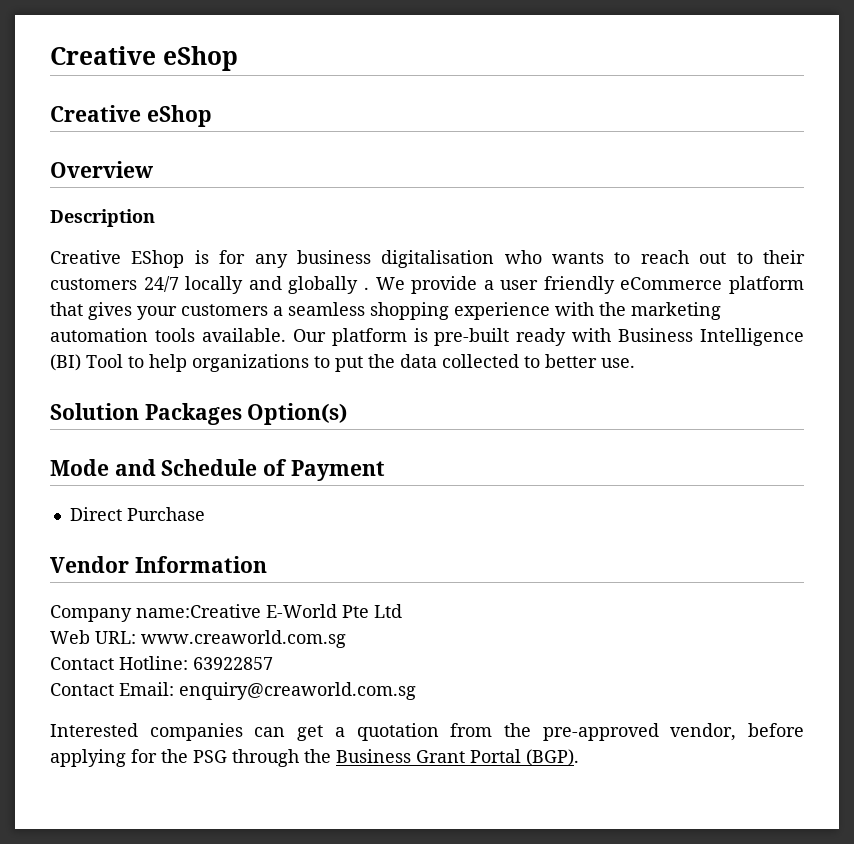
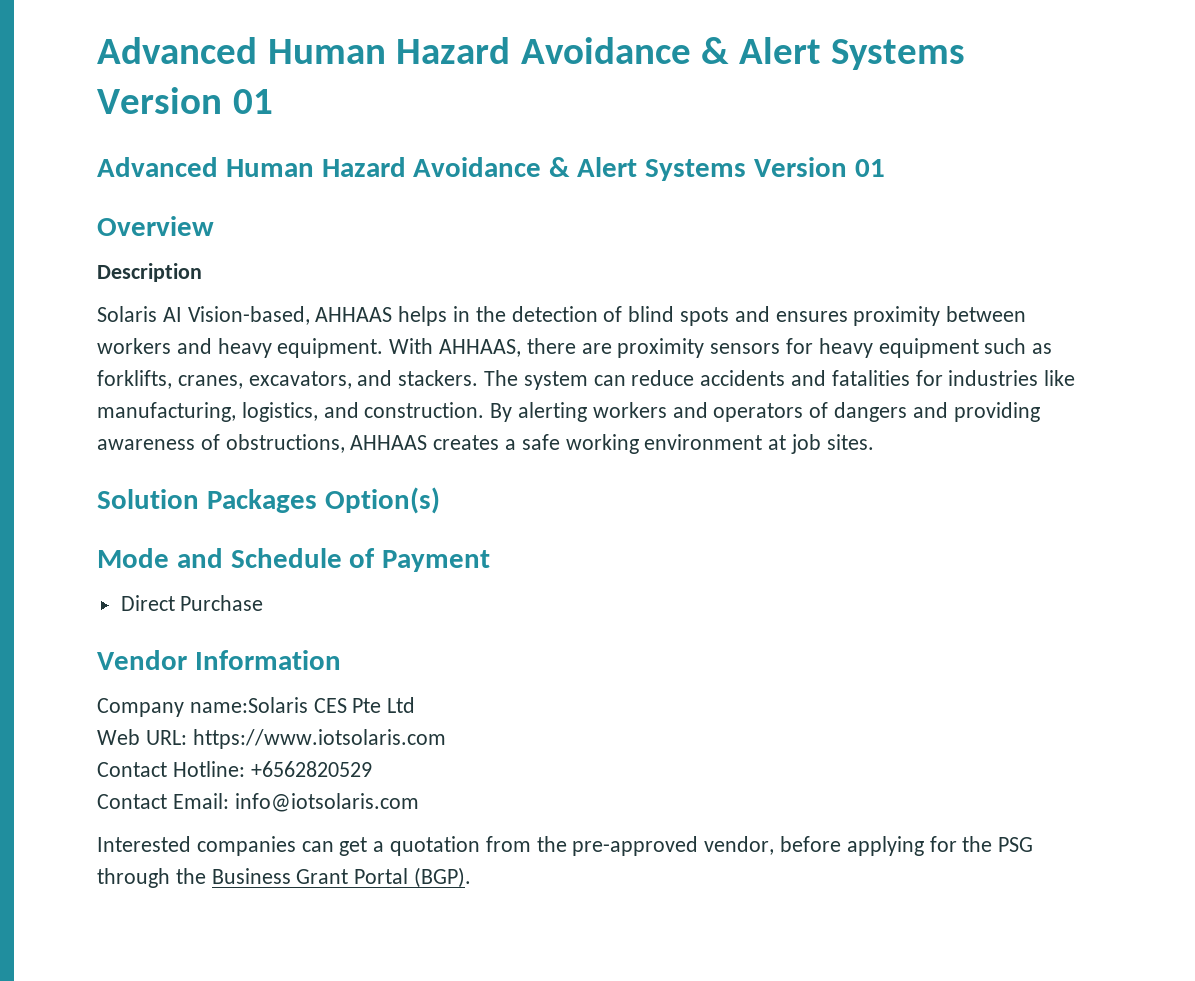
[50,46,238,71] [50,105,212,127] [50,161,153,178] [50,209,155,227] [50,250,805,268] [50,276,804,294] [50,302,721,320] [50,328,804,346] [50,354,635,372] Creative eShop // Creative eShop // Overview // Description // Creative EShop is for any business digitalisation who wants to reach out to their customers 24/7 locally and globally . We provide a user friendly eCommerce platform that gives your customers a seamless shopping experience with the marketing automation tools available. Our platform is pre-built ready with Business Intelligence (BI) Tool to help organizations to put the data collected to better use. -> [97,37,966,70] [97,87,273,114] [97,157,885,181] [97,216,214,236] [97,263,202,282] [97,306,1027,326] [97,338,1053,358] [97,370,1076,390] [97,402,1040,422] [97,434,874,454] Advanced Human Hazard Avoidance & Alert Systems Version 01 // Advanced Human Hazard Avoidance & Alert Systems Version 01 // Overview // Description // Solaris AI Vision-based, AHHAAS helps in the detection of blind spots and ensures proximity between workers and heavy equipment. With AHHAAS, there are proximity sensors for heavy equipment such as forklifts, cranes, excavators, and stackers. The system can reduce accidents and fatalities for industries like manufacturing, logistics, and construction. By alerting workers and operators of dangers and providing awareness of obstructions, AHHAAS creates a safe working environment at job sites.
[136,604,337,618] name:Creative E-World -> [189,697,347,713] name:Solaris CES
[141,630,346,648] www.creaworld.com.sg -> [192,729,446,749] https://www.iotsolaris.com
[193,657,273,670] 63922857 -> [250,761,372,777] +6562820529
[179,682,416,700] enquiry@creaworld.com.sg -> [234,793,419,812] info@iotsolaris.com

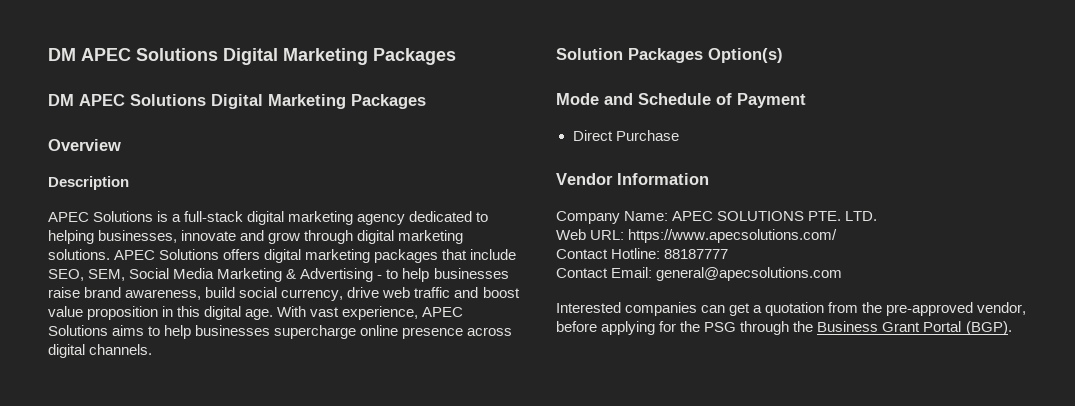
[97,37,966,70] [97,87,273,114] [97,157,885,181] [97,216,214,236] [97,263,202,282] [97,306,1027,326] [97,338,1053,358] [97,370,1076,390] [97,402,1040,422] [97,434,874,454] Advanced Human Hazard Avoidance & Alert Systems Version 01 // Advanced Human Hazard Avoidance & Alert Systems Version 01 // Overview // Description // Solaris AI Vision-based, AHHAAS helps in the detection of blind spots and ensures proximity between workers and heavy equipment. With AHHAAS, there are proximity sensors for heavy equipment such as forklifts, cranes, excavators, and stackers. The system can reduce accidents and fatalities for industries like manufacturing, logistics, and construction. By alerting workers and operators of dangers and providing awareness of obstructions, AHHAAS creates a safe working environment at job sites. -> [48,48,456,65] [48,94,426,109] [48,139,121,151] [48,176,129,190] [48,211,489,225] [48,230,464,244] [48,249,517,263] [48,268,509,282] [48,287,520,301] [48,306,464,320] [48,325,513,339] [48,344,153,358] DM APEC Solutions Digital Marketing Packages // DM APEC Solutions Digital Marketing Packages // Overview // Description // APEC Solutions is a full-stack digital marketing agency dedicated to helping businesses, innovate and grow through digital marketing solutions. APEC Solutions offers digital marketing packages that include SEO, SEM, Social Media Marketing & Advertising - to help businesses raise brand awareness, build social currency, drive web traffic and boost value proposition in this digital age. With vast experience, APEC Solutions aims to help businesses supercharge online presence across digital channels.
[189,697,416,713] name:Solaris CES Pte Ltd -> [624,211,878,221] Name: APEC SOLUTIONS PTE. LTD.
[192,729,446,749] https://www.iotsolaris.com -> [628,229,838,243] https://www.apecsolutions.com/
[250,761,372,777] +6562820529 -> [664,249,729,259] 88187777
[234,793,419,812] info@iotsolaris.com -> [656,267,843,281] general@apecsolutions.com

